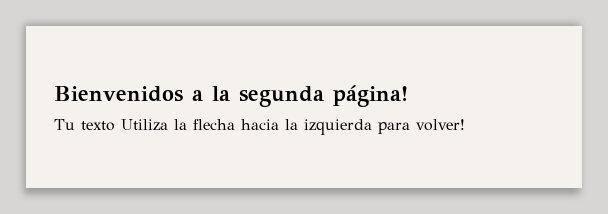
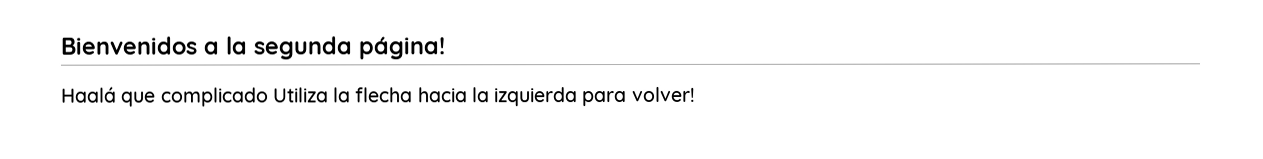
[54,119,115,131] Tu texto -> [61,86,269,107] Haalá que complicado

